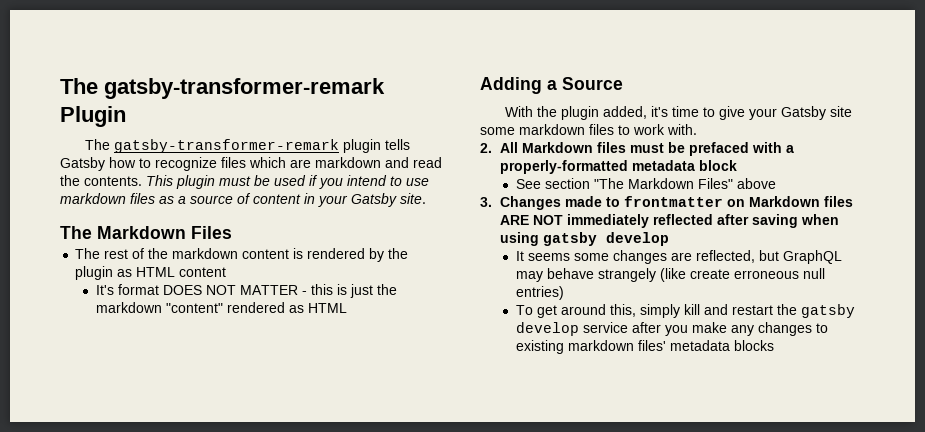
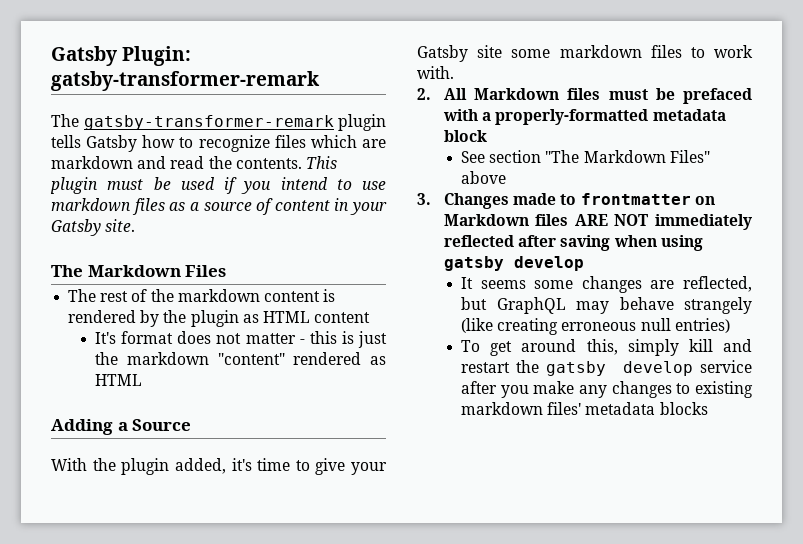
[60,78,385,99] [60,106,126,127] The gatsby-transformer-remark Plugin -> [51,46,192,66] [51,71,320,91] Gatsby Plugin: gatsby-transformer-remark
[162,285,298,295] DOES NOT MATTER -> [177,331,296,344] does not matter
[689,269,730,279] create -> [497,318,559,335] creating

